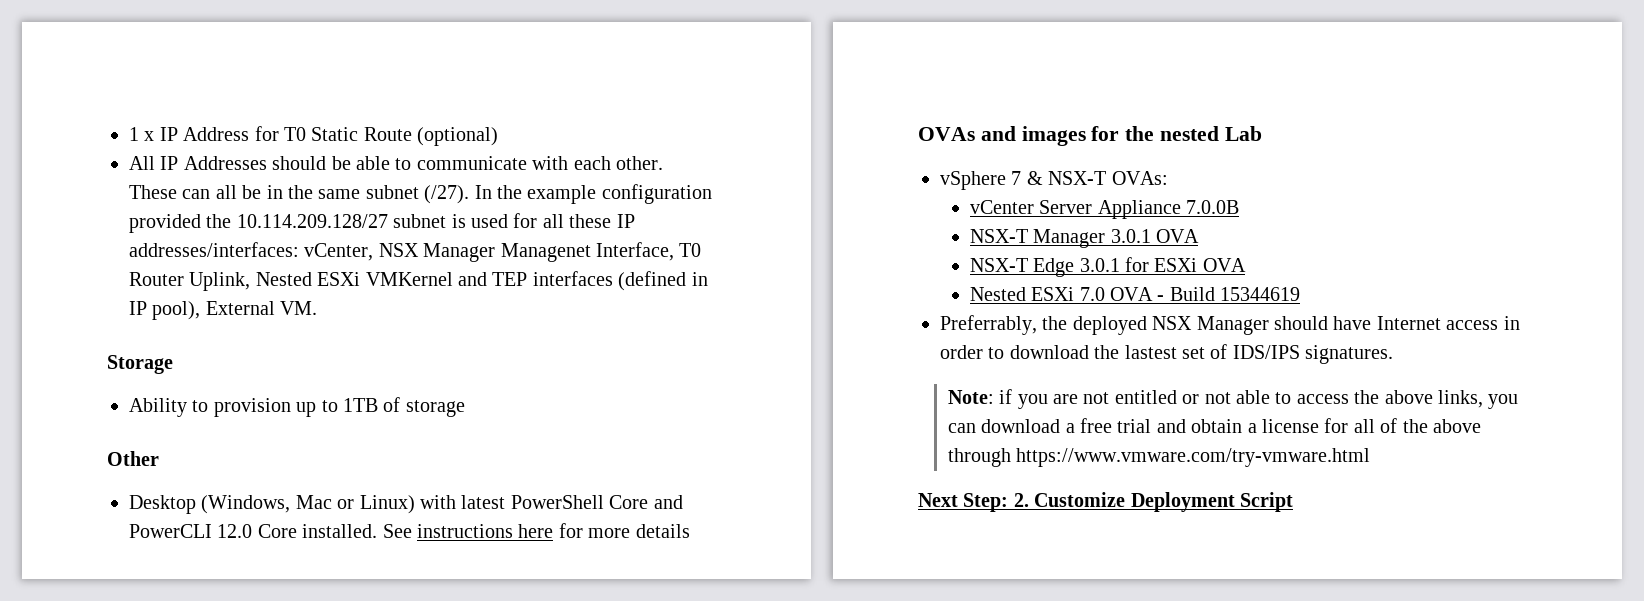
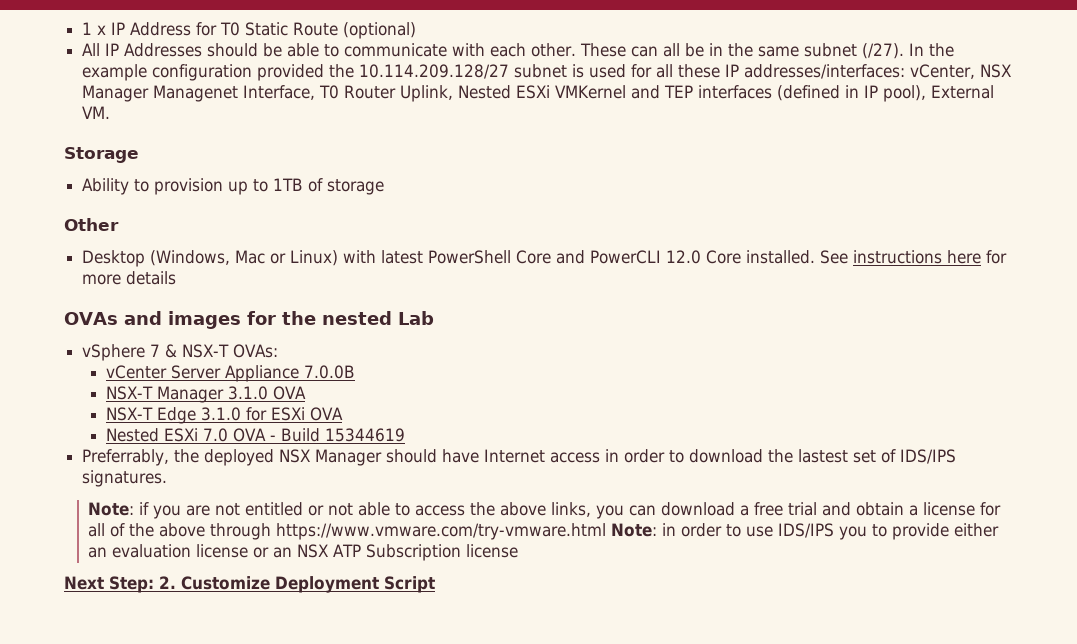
[1110,229,1151,243] 3.0.1 -> [228,386,269,400] 3.1.0
[1079,258,1120,272] 3.0.1 -> [201,407,242,421] 3.1.0
(1371, 457) none -> [611,523,1000,540] [88,544,519,561] Note: in order to use IDS/IPS you to provide either an evaluation license or an NSX ATP Subscription license

